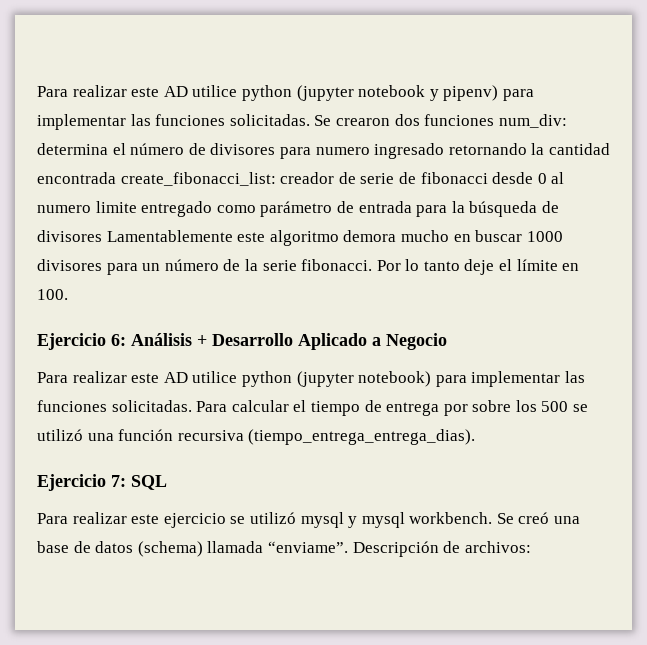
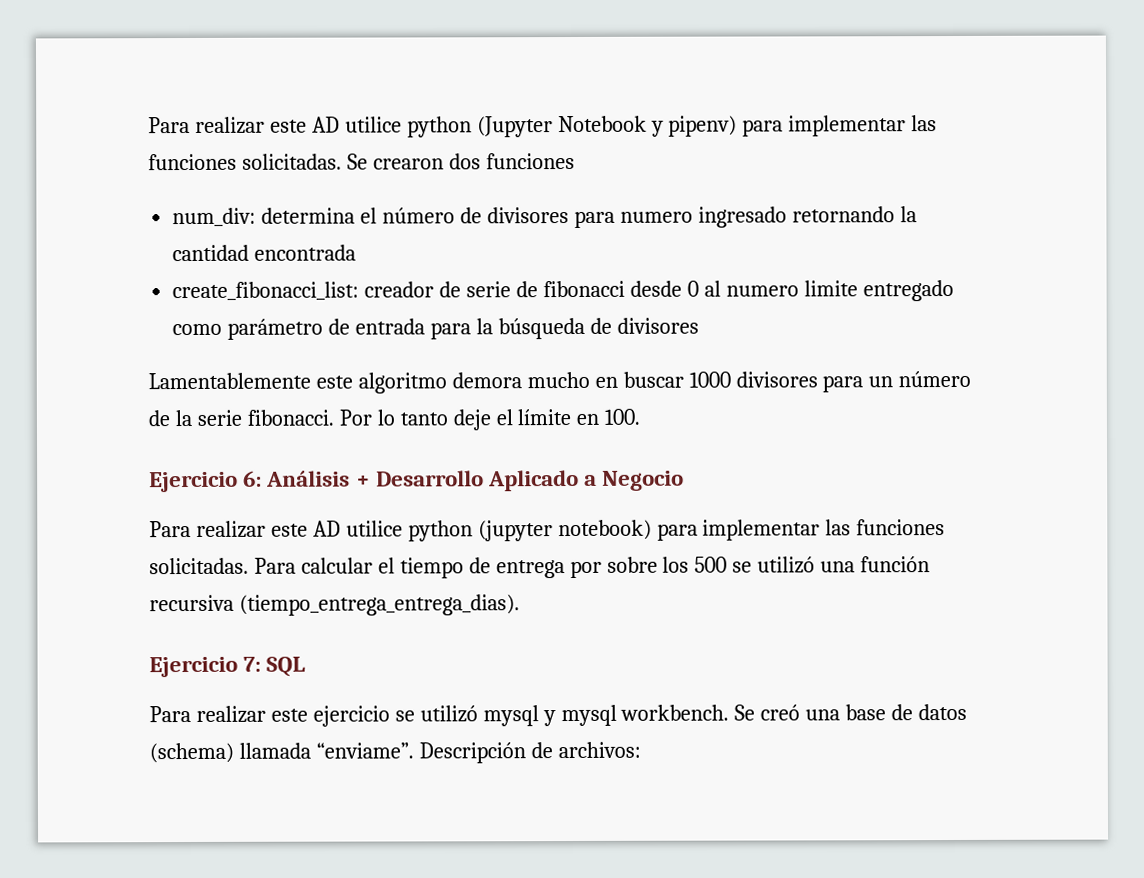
[37,85,426,101] Para realizar este AD utilice python (jupyter notebook -> [148,115,647,138] Para realizar este AD utilice python (Jupyter Notebook
(495, 120) none -> (575, 161) //
(116, 178) none -> (357, 252) //
(102, 236) none -> (699, 325) //

